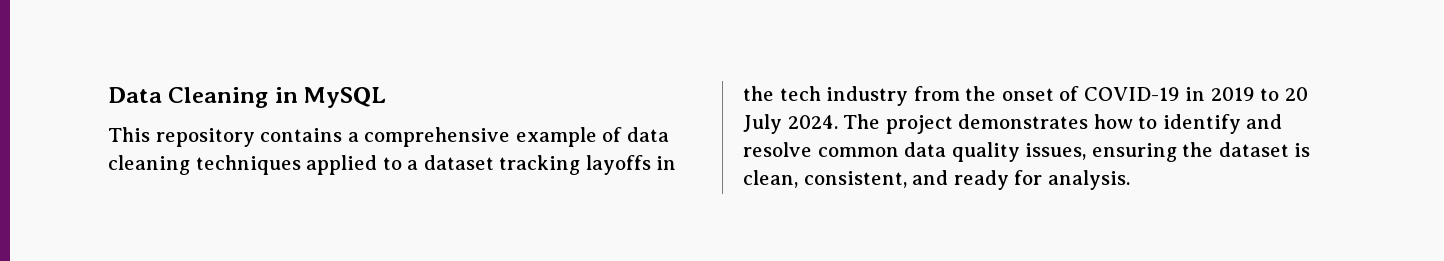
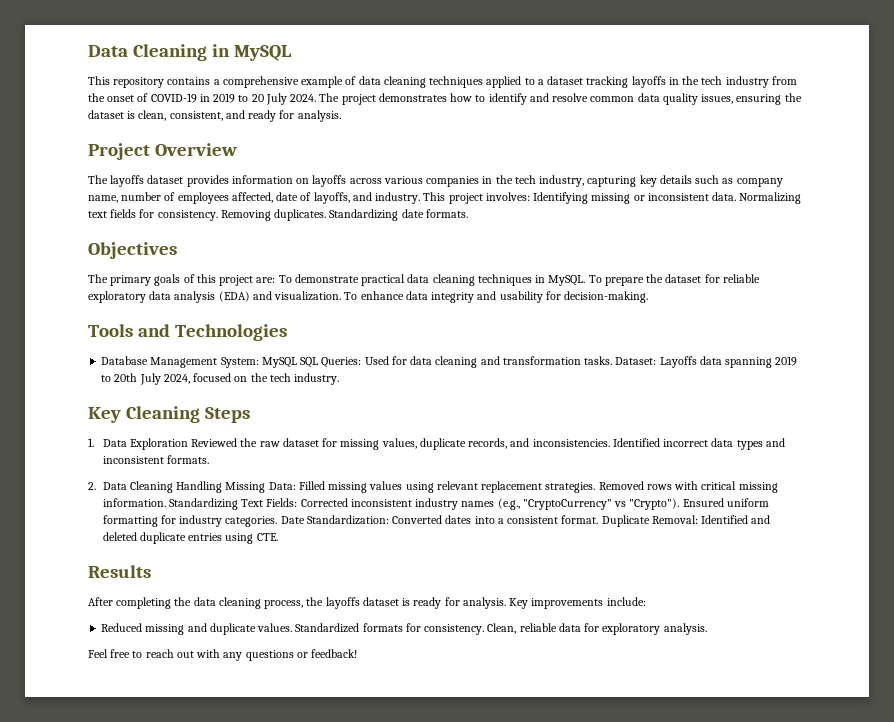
(1130, 180) none -> [88,143,237,160] [88,175,783,187] [88,192,802,204] [88,209,468,221] [88,242,177,259] [88,274,760,286] [88,291,649,303] [88,324,287,341] [101,356,798,368] [101,373,340,385] [88,406,250,423] [88,438,785,450] [102,455,209,464] [88,481,778,493] [102,498,769,510] [102,515,771,527] [102,532,278,544] [88,565,151,578] [88,597,646,609] [101,623,707,635] [88,649,358,661] // Project Overview // The layoffs dataset provides information on layoffs across various companies in the tech industry, capturing key details such as company name, number of employees affected, date of layoffs, and industry. This project involves: Identifying missing or inconsistent data. Normalizing text fields for consistency. Removing duplicates. Standardizing date formats. // Objectives // The primary goals of this project are: To demonstrate practical data cleaning techniques in MySQL. To prepare the dataset for reliable exploratory data analysis (EDA) and visualization. To enhance data integrity and usability for decision-making. // Tools and Technologies // Database Management System: MySQL SQL Queries: Used for data cleaning and transformation tasks. Dataset: Layoffs data spanning 2019 to 20th July 2024, focused on the tech industry. // Key Cleaning Steps // 1. Data Exploration Reviewed the raw dataset for missing values, duplicate records, and inconsistencies. Identified incorrect data types and inconsistent formats. // 2. Data Cleaning Handling Missing Data: Filled missing values using relevant replacement strategies. Removed rows with critical missing information. Standardizing Text Fields: Corrected inconsistent industry names (e.g., "CryptoCurrency" vs "Crypto"). Ensured uniform formatting for industry categories. Date Standardization: Converted dates into a consistent format. Duplicate Removal: Identified and deleted duplicate entries using CTE. // Results // After completing the data cleaning process, the layoffs dataset is ready for analysis. Key improvements include: // Reduced missing and duplicate values. Standardized formats for consistency. Clean, reliable data for exploratory analysis. // Feel free to reach out with any questions or feedback!

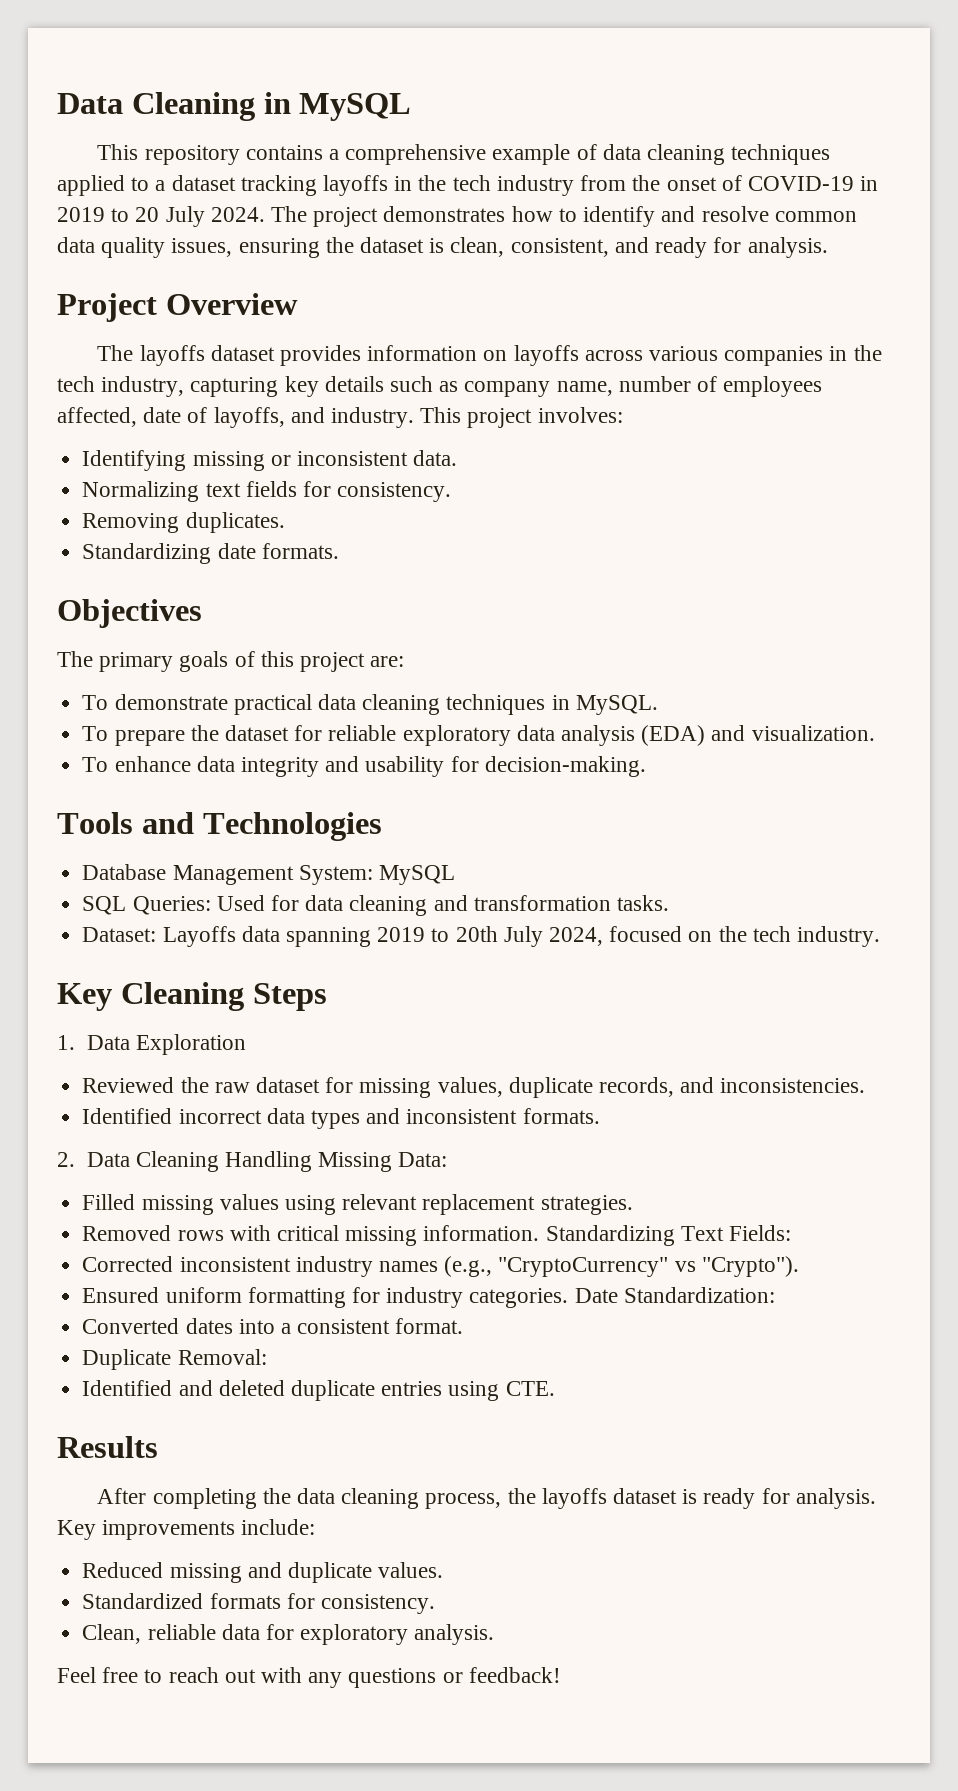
(530, 196) none -> (623, 415) //
(737, 196) none -> (458, 458) //
(218, 215) none -> (452, 492) //
(327, 215) none -> (285, 522) //
(276, 280) none -> (405, 661) //
(586, 280) none -> (658, 705) //
(342, 296) none -> (875, 733) //
(297, 362) none -> (455, 875) //
(613, 360) none -> (669, 903) //
(188, 444) none -> (246, 1044) //
(610, 443) none -> (866, 1085) //
(296, 486) none -> (448, 1159) //
(596, 487) none -> (633, 1205) //
(298, 502) none -> (791, 1233) //
(680, 504) none -> (799, 1266) //
(389, 520) none -> (775, 1295) //
(599, 519) none -> (464, 1326) //
(698, 519) none -> (267, 1357) //
(293, 627) none -> (444, 1570) //
(485, 629) none -> (435, 1604) //

